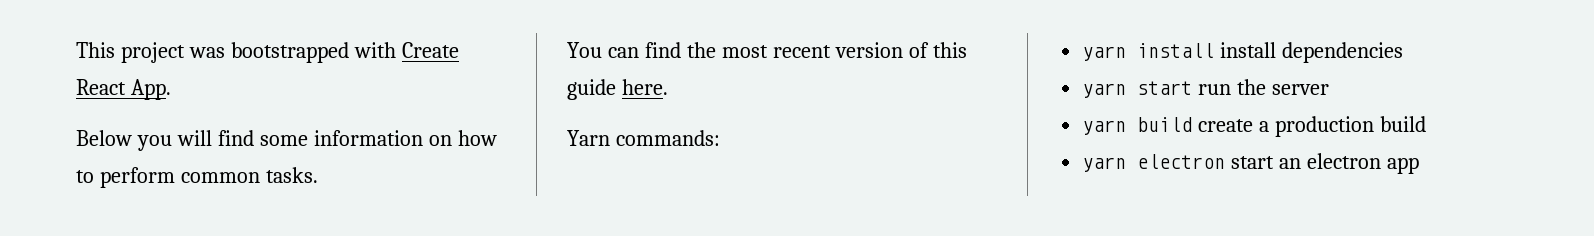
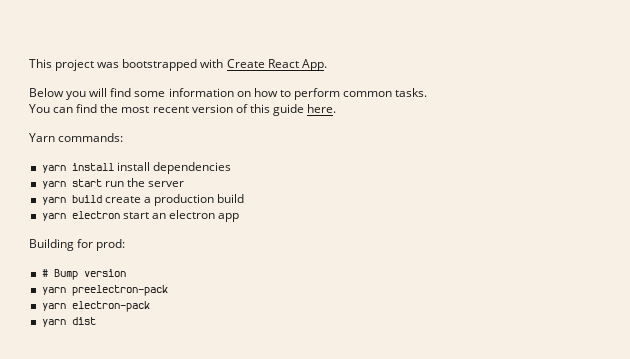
(1419, 165) none -> [29,239,126,251] [41,269,126,280] [41,285,168,296] [41,301,150,312] [41,317,96,327] // Building for prod: // # Bump version // yarn preelectron-pack // yarn electron-pack // yarn dist

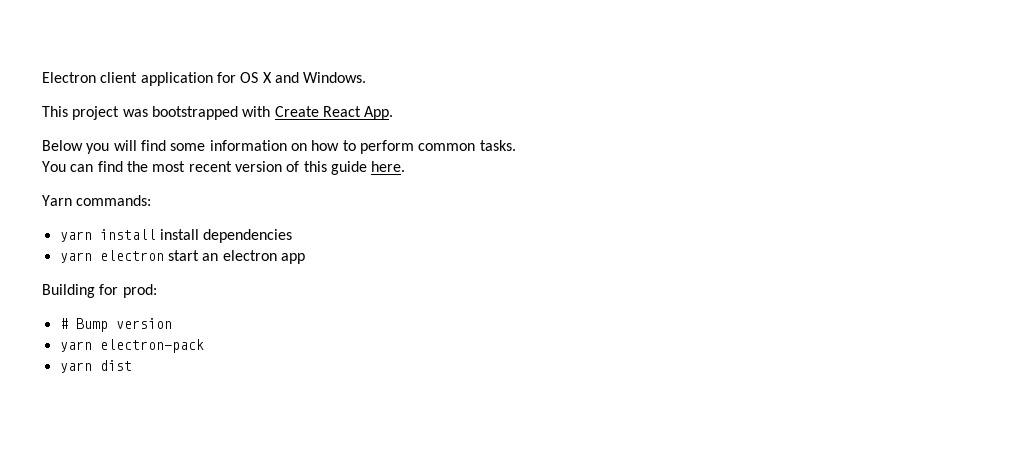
(29, 63) none -> [42,72,367,86] Electron client application for OS X and Windows. //
[41,178,184,189] [41,194,245,206] // yarn start run the server // yarn build create a production build -> (293, 236) none
[41,285,168,296] // yarn preelectron-pack -> (172, 323) none

